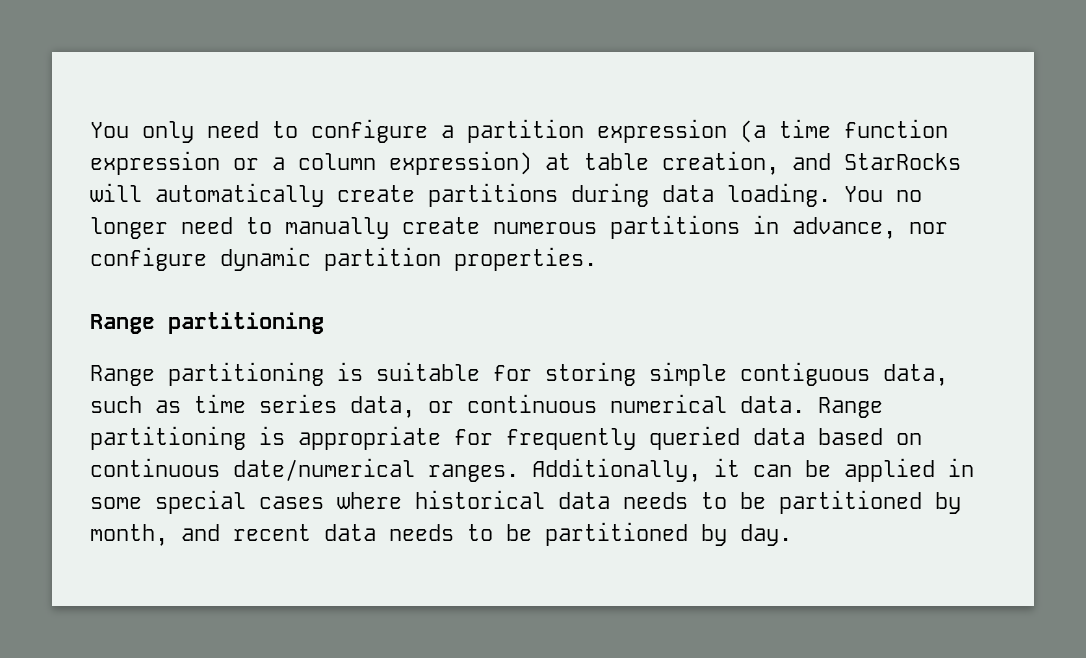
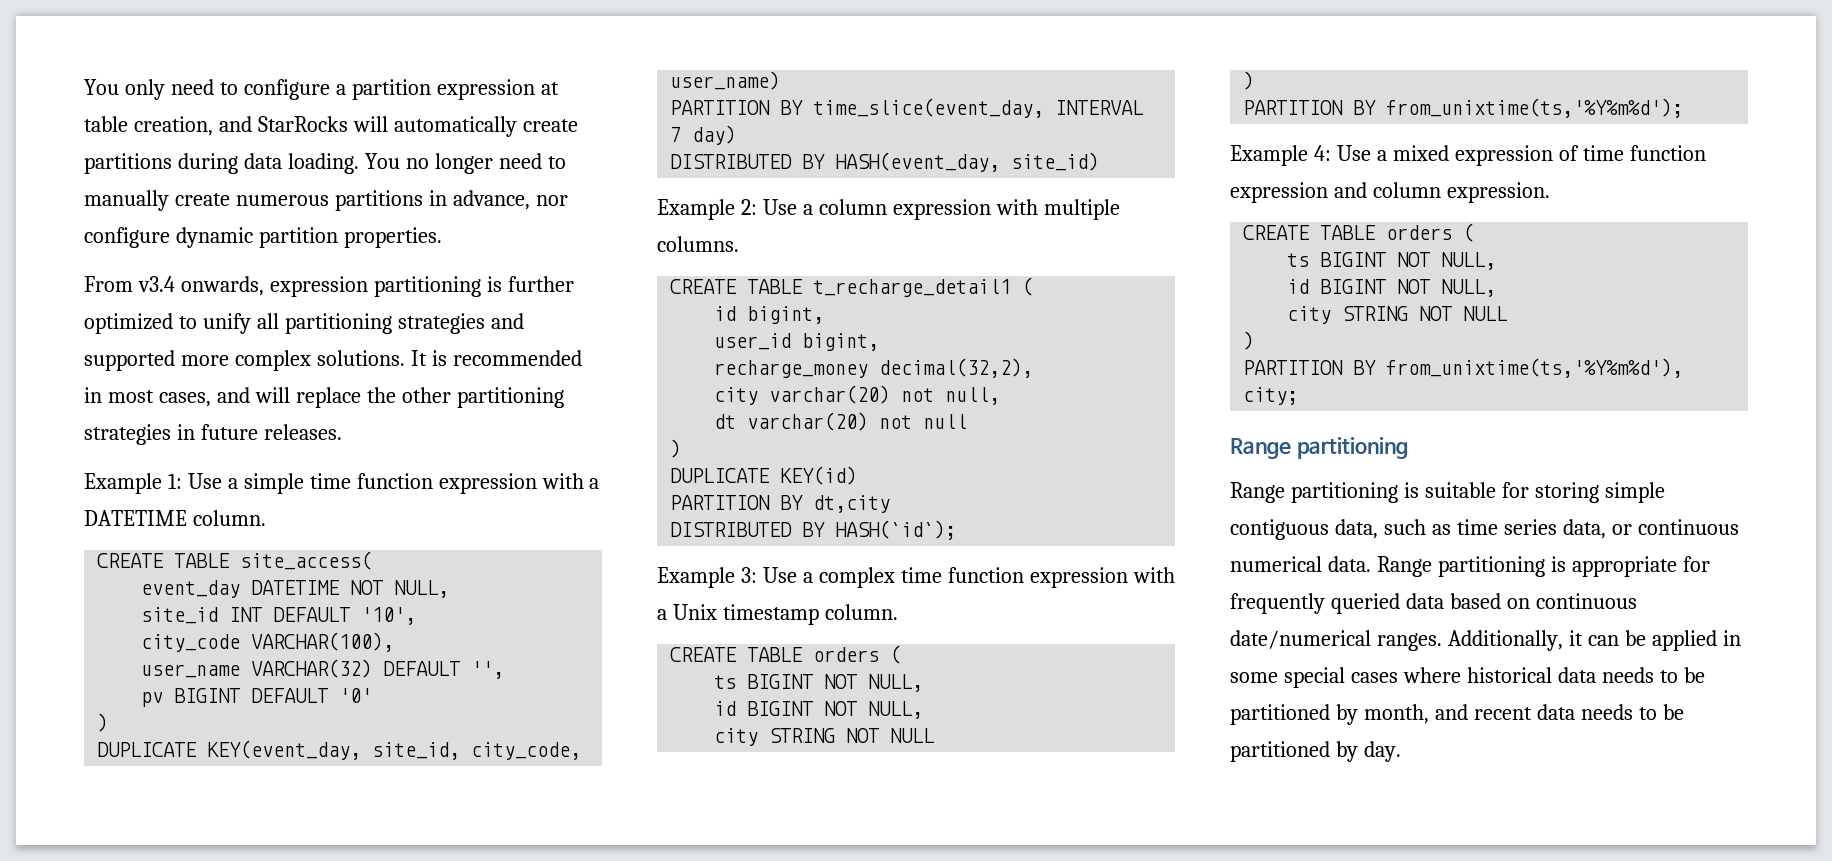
[740,119,948,143] [90,151,532,175] (a time function expression or a column expression) -> (535, 89) none
(597, 259) none -> [84,276,574,297] [84,313,524,334] [84,350,582,371] [84,387,564,408] [84,424,342,445] [84,473,600,494] [84,510,266,526] [97,551,373,570] [141,580,450,598] [141,607,417,625] [141,632,395,652] [141,659,505,679] [141,688,373,707] [97,713,109,732] [97,740,582,760] [670,71,781,90] [670,98,1144,118] [670,125,737,145] [670,152,1100,172] [657,199,1120,220] [657,236,739,252] [670,277,1034,297] [714,306,825,324] [714,333,880,351] [714,358,1034,378] [714,385,1001,405] [714,412,968,431] [670,439,682,458] [670,466,858,485] [670,495,891,513] [670,520,957,540] [657,567,1175,588] [657,604,898,625] [670,645,902,664] [714,674,924,692] [714,701,924,719] [714,728,935,746] [1243,71,1255,90] [1243,98,1684,118] [1230,145,1706,166] [1230,182,1550,203] [1243,223,1475,242] [1287,252,1497,270] [1287,279,1497,297] [1287,306,1508,324] [1243,331,1255,350] [1243,358,1684,378] [1243,387,1299,405] // From v3.4 onwards, expression partitioning is further optimized to unify all partitioning strategies and supported more complex solutions. It is recommended in most cases, and will replace the other partitioning strategies in future releases. // Example 1: Use a simple time function expression with a DATETIME column. // CREATE TABLE site_access( // event_day DATETIME NOT NULL, // site_id INT DEFAULT '10', // city_code VARCHAR(100), // user_name VARCHAR(32) DEFAULT '', // pv BIGINT DEFAULT '0' // ) // DUPLICATE KEY(event_day, site_id, city_code, user_name) // PARTITION BY time_slice(event_day, INTERVAL 7 day) // DISTRIBUTED BY HASH(event_day, site_id) // Example 2: Use a column expression with multiple columns. // CREATE TABLE t_recharge_detail1 ( // id bigint, // user_id bigint, // recharge_money decimal(32,2), // city varchar(20) not null, // dt varchar(20) not null // ) // DUPLICATE KEY(id) // PARTITION BY dt,city // DISTRIBUTED BY HASH(`id`); // Example 3: Use a complex time function expression with a Unix timestamp column. // CREATE TABLE orders ( // ts BIGINT NOT NULL, // id BIGINT NOT NULL, // city STRING NOT NULL // ) // PARTITION BY from_unixtime(ts,'%Y%m%d'); // Example 4: Use a mixed expression of time function expression and column expression. // CREATE TABLE orders ( // ts BIGINT NOT NULL, // id BIGINT NOT NULL, // city STRING NOT NULL // ) // PARTITION BY from_unixtime(ts,'%Y%m%d'), city;

